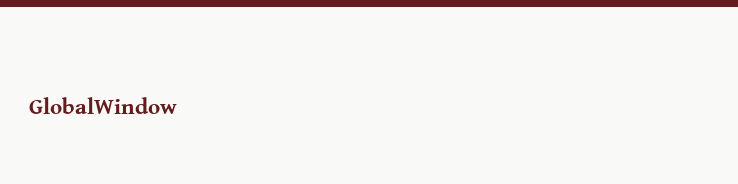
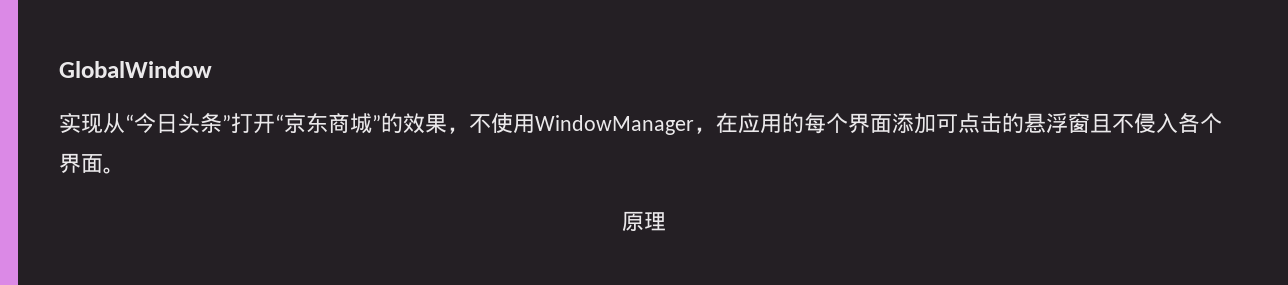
(177, 105) none -> [59,113,1222,135] [59,153,125,174] [622,211,666,232] // 实现从“今日头条”打开“京东商城”的效果，不使用WindowManager，在应用的每个界面添加可点击的悬浮窗且不侵入各个界面。 // 原理

